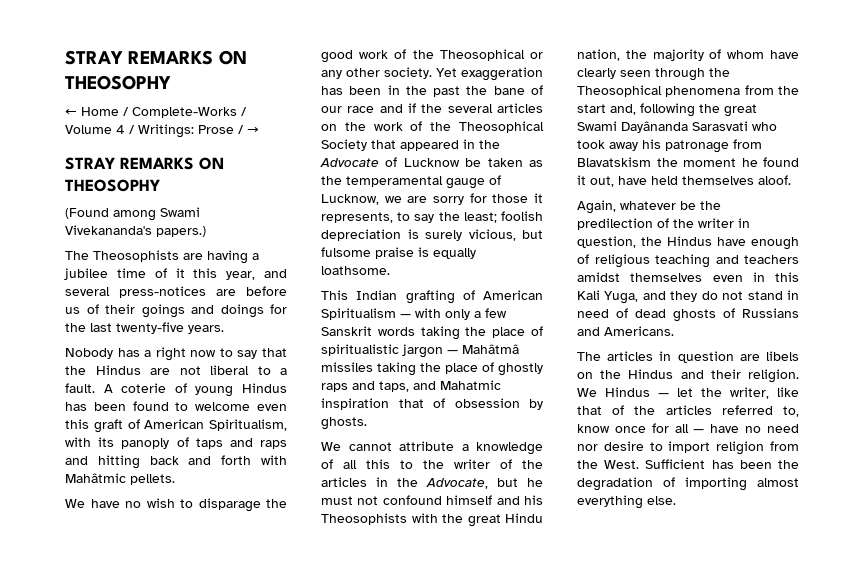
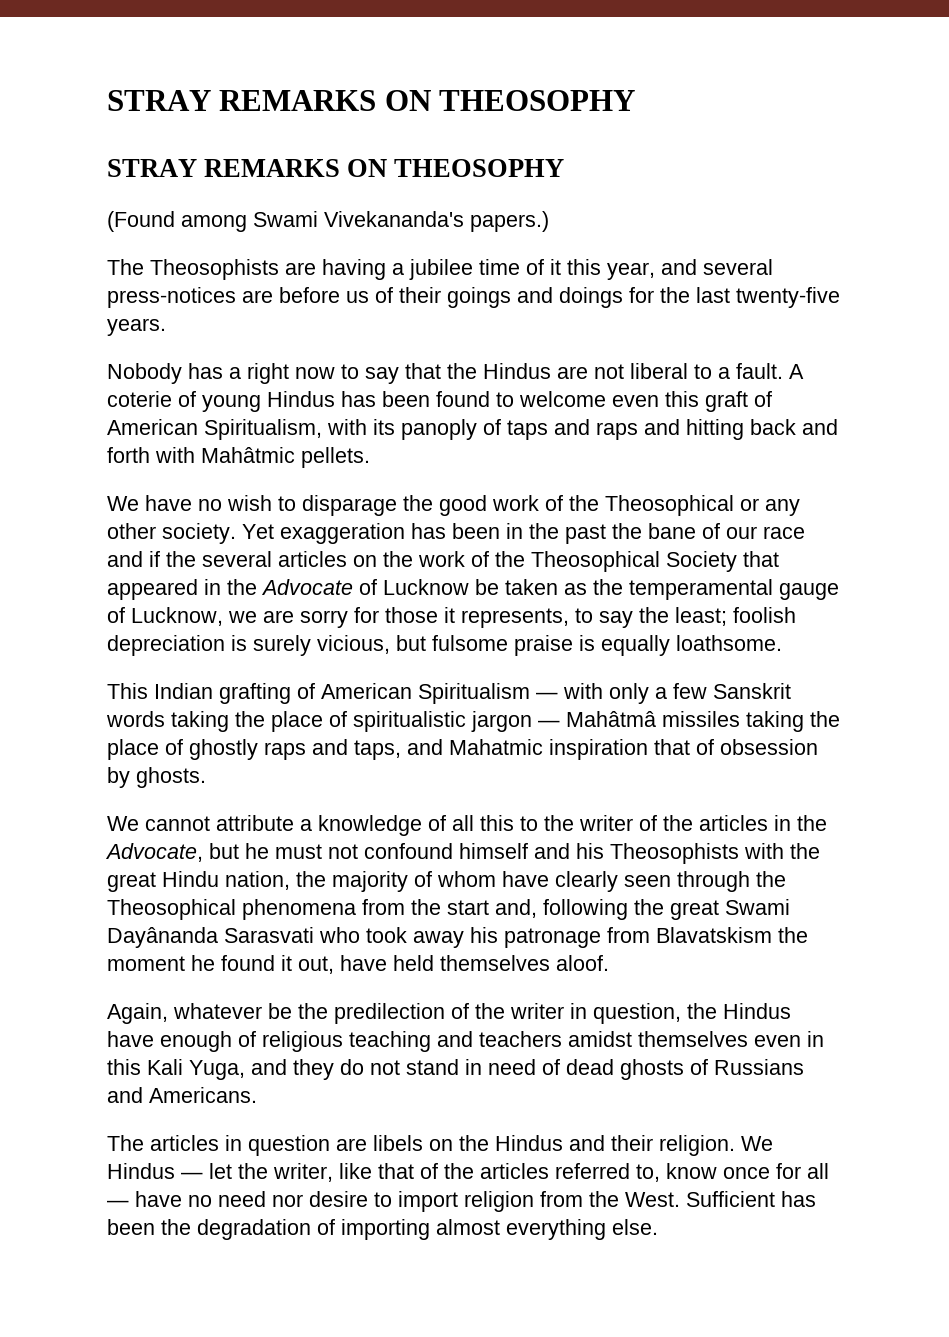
[65,50,247,65] [65,75,171,90] [65,107,247,118] [65,124,259,138] STRAY REMARKS ON THEOSOPHY // ← Home / Complete-Works / Volume 4 / Writings: Prose / → -> [107,90,636,111] STRAY REMARKS ON THEOSOPHY

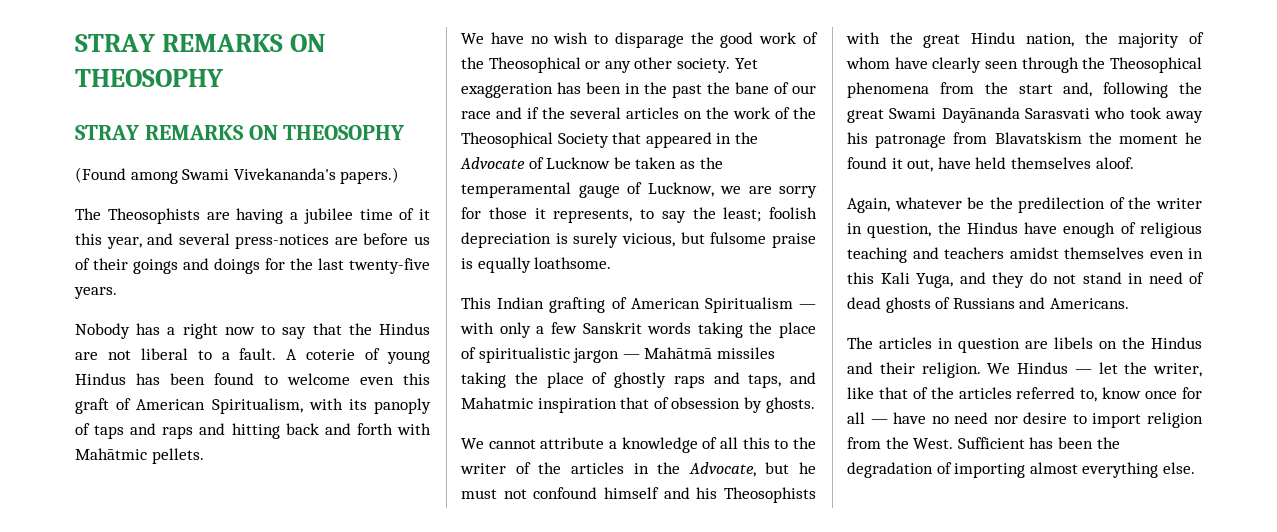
[201,447,295,463] Mahâtmic -> [75,448,147,460] Mahātmic
[566,711,656,727] Mahâtmâ -> [644,347,713,359] Mahātmā
[107,927,218,948] Dayânanda -> [941,107,1020,123] Dayānanda

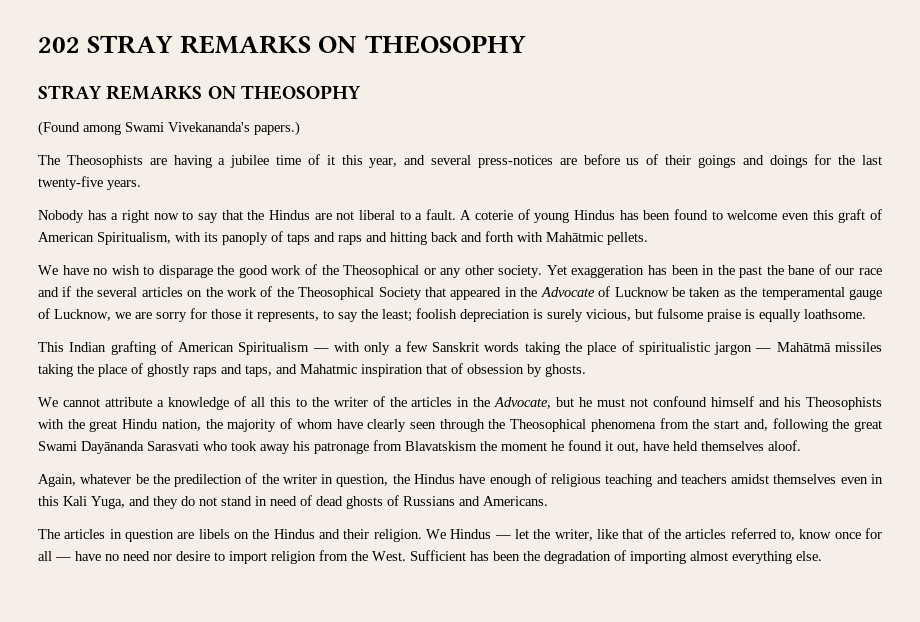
(75, 43) none -> [38,37,80,53] 202

